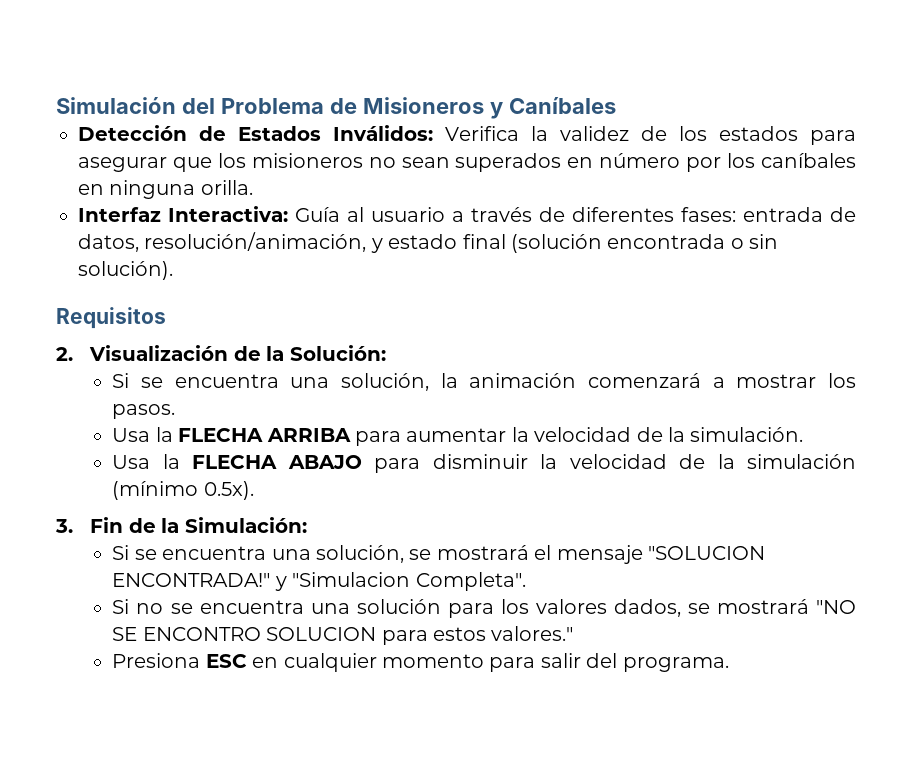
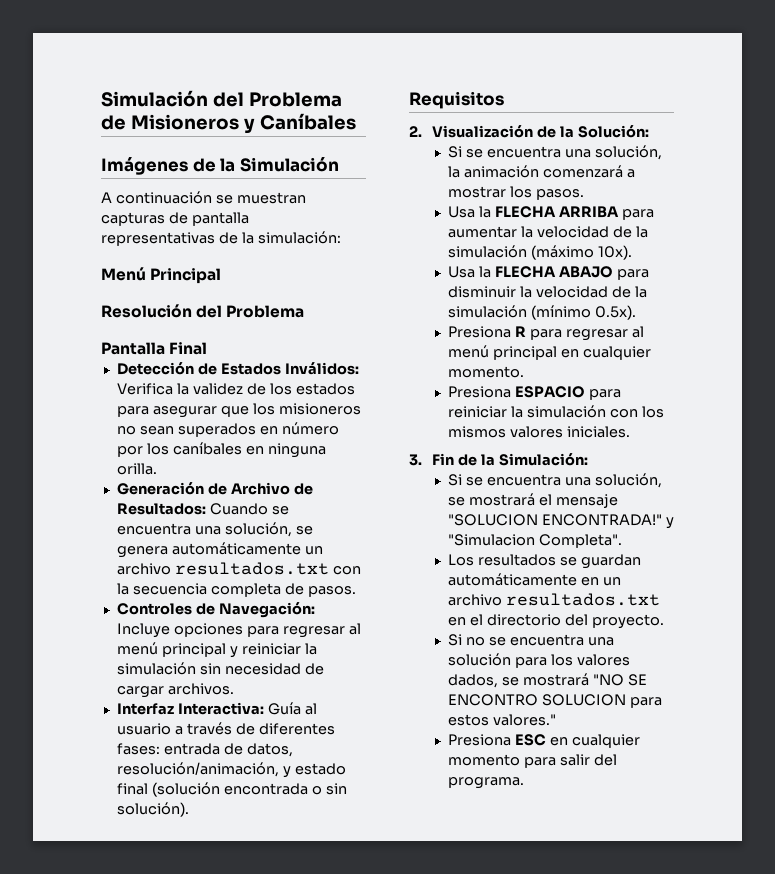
(616, 105) none -> [101,157,339,175] [101,191,306,204] [101,212,249,226] [101,231,341,246] [101,267,222,284] [101,304,305,318] [101,342,208,355] // Imágenes de la Simulación // A continuación se muestran capturas de pantalla representativas de la simulación: // Menú Principal // Resolución del Problema // Pantalla Final
(253, 187) none -> [116,482,313,495] [116,503,289,515] [116,522,313,537] [116,542,323,558] [116,562,361,575] [116,583,356,597] [116,602,315,618] [116,623,361,638] [116,642,317,658] [116,662,324,675] [116,683,234,698] // Generación de Archivo de Resultados: Cuando se encuentra una solución, se genera automáticamente un archivo resultados.txt con la secuencia completa de pasos. // Controles de Navegación: Incluye opciones para regresar al menú principal y reiniciar la simulación sin necesidad de cargar archivos.
[690,427,804,442] simulación. -> [447,245,632,260] simulación (máximo 10x).
(254, 490) none -> [447,326,644,341] [447,345,651,360] [447,366,524,378] [447,386,621,400] [447,405,664,418] [447,426,630,438] // Presiona R para regresar al menú principal en cualquier momento. // Presiona ESPACIO para reiniciar la simulación con los mismos valores iniciales.
(526, 581) none -> [447,554,641,569] [447,573,621,586] [447,593,660,606] [447,614,664,629] // Los resultados se guardan automáticamente en un archivo resultados.txt en el directorio del proyecto.

